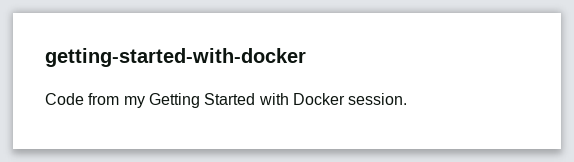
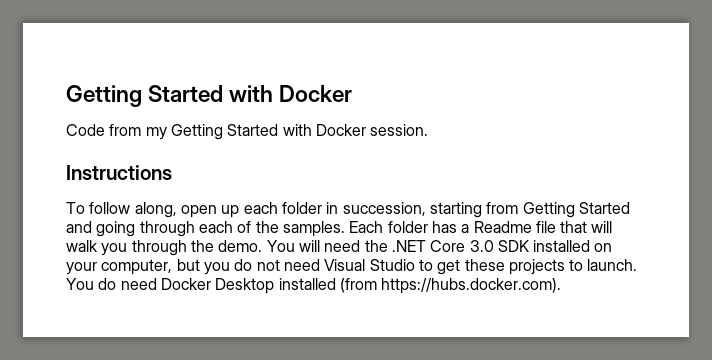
[45,48,306,67] getting-started-with-docker -> [66,85,353,107] Getting Started with Docker
(408, 99) none -> [66,165,172,180] [66,202,630,218] [66,221,613,237] [66,240,613,256] [66,259,638,275] [66,278,562,294] // Instructions // To follow along, open up each folder in succession, starting from Getting Started and going through each of the samples. Each folder has a Readme file that will walk you through the demo. You will need the .NET Core 3.0 SDK installed on your computer, but you do not need Visual Studio to get these projects to launch. You do need Docker Desktop installed (from https://hubs.docker.com).

